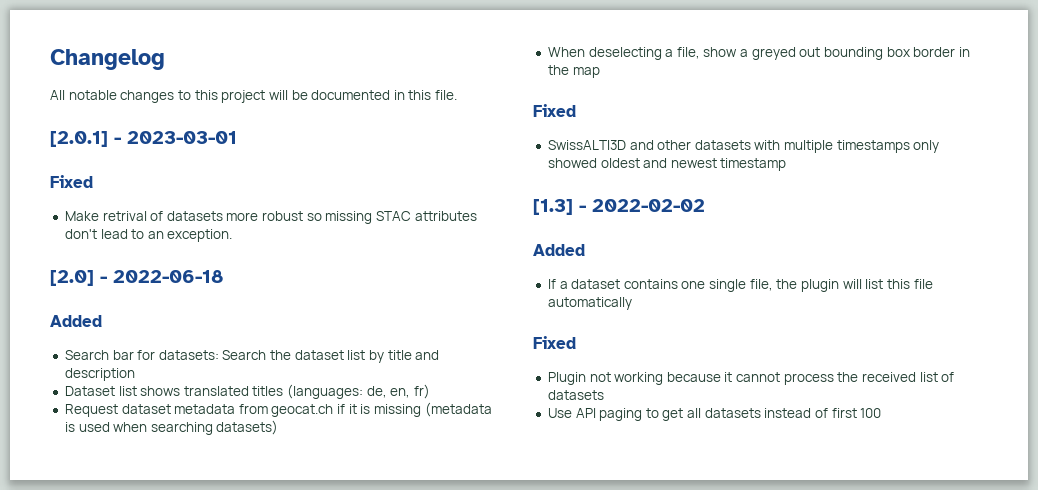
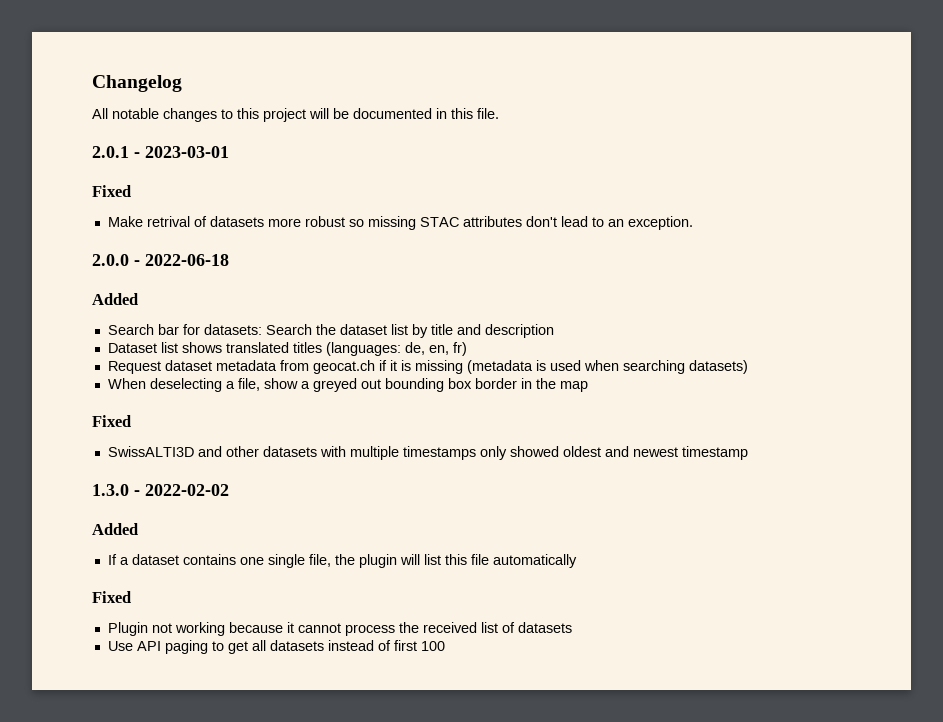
[50,131,108,147] [2.0.1] -> [92,146,129,158] 2.0.1
[50,270,94,286] [2.0] -> [92,254,129,266] 2.0.0
[533,199,573,215] [1.3] -> [92,484,129,496] 1.3.0

